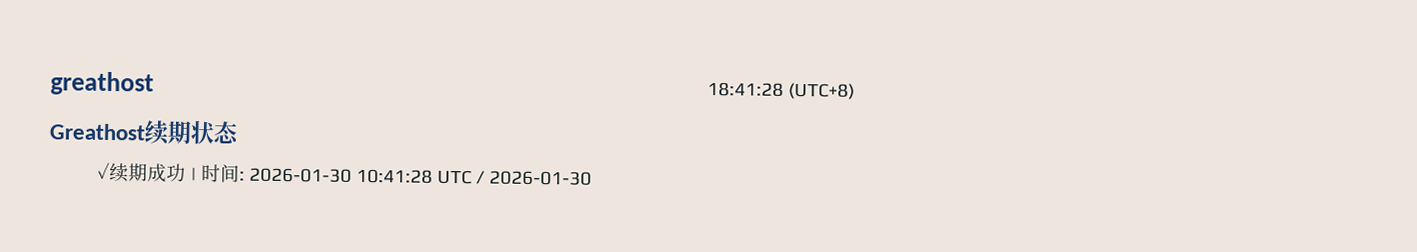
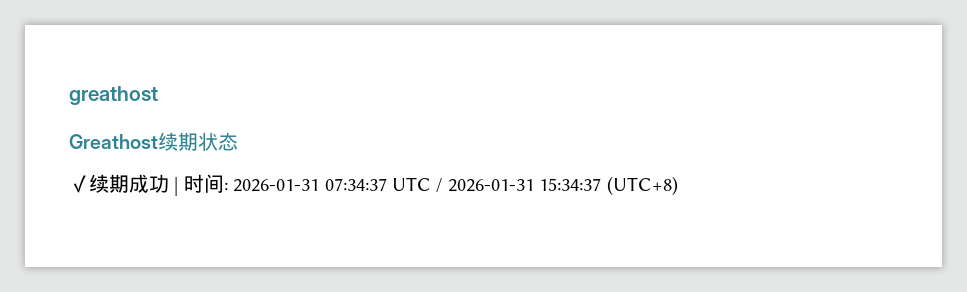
[248,167,592,186] [707,81,784,97] 2026-01-30 10:41:28 UTC / 2026-01-30 18:41:28 -> [233,177,602,193] 2026-01-31 07:34:37 UTC / 2026-01-31 15:34:37

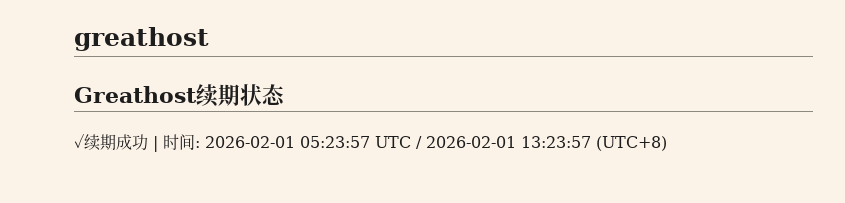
[233,177,602,193] 2026-01-31 07:34:37 UTC / 2026-01-31 15:34:37 -> [205,136,591,149] 2026-02-01 05:23:57 UTC / 2026-02-01 13:23:57

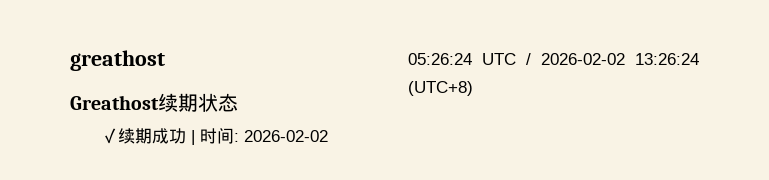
[205,136,591,149] 2026-02-01 05:23:57 UTC / 2026-02-01 13:23:57 -> [243,130,328,142] [408,53,699,65] 2026-02-02 05:26:24 UTC / 2026-02-02 13:26:24

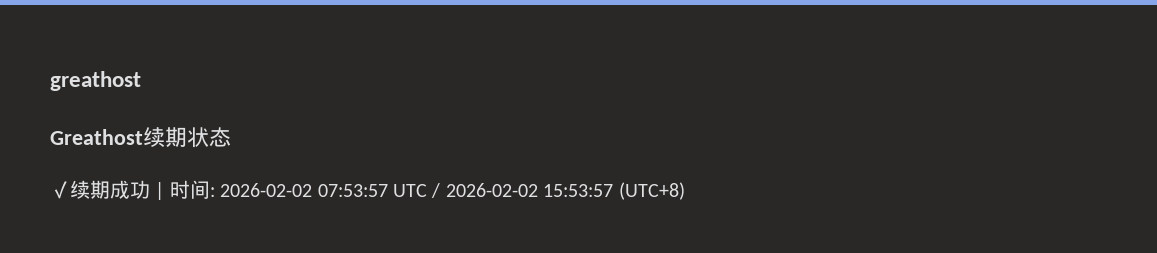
[408,53,472,65] 05:26:24 -> [317,184,388,197] 07:53:57
[635,53,699,65] 13:26:24 -> [543,184,614,197] 15:53:57

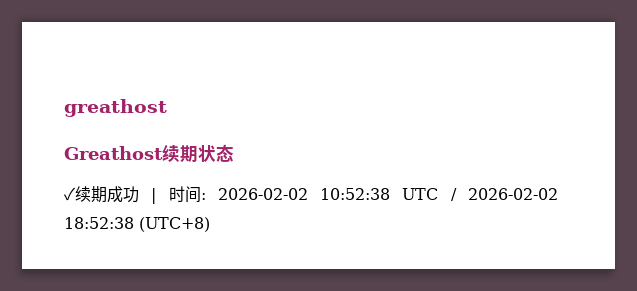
[317,184,388,197] 07:53:57 -> [320,188,391,200] 10:52:38
[543,184,614,197] 15:53:57 -> [64,217,134,229] 18:52:38

